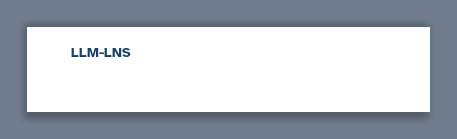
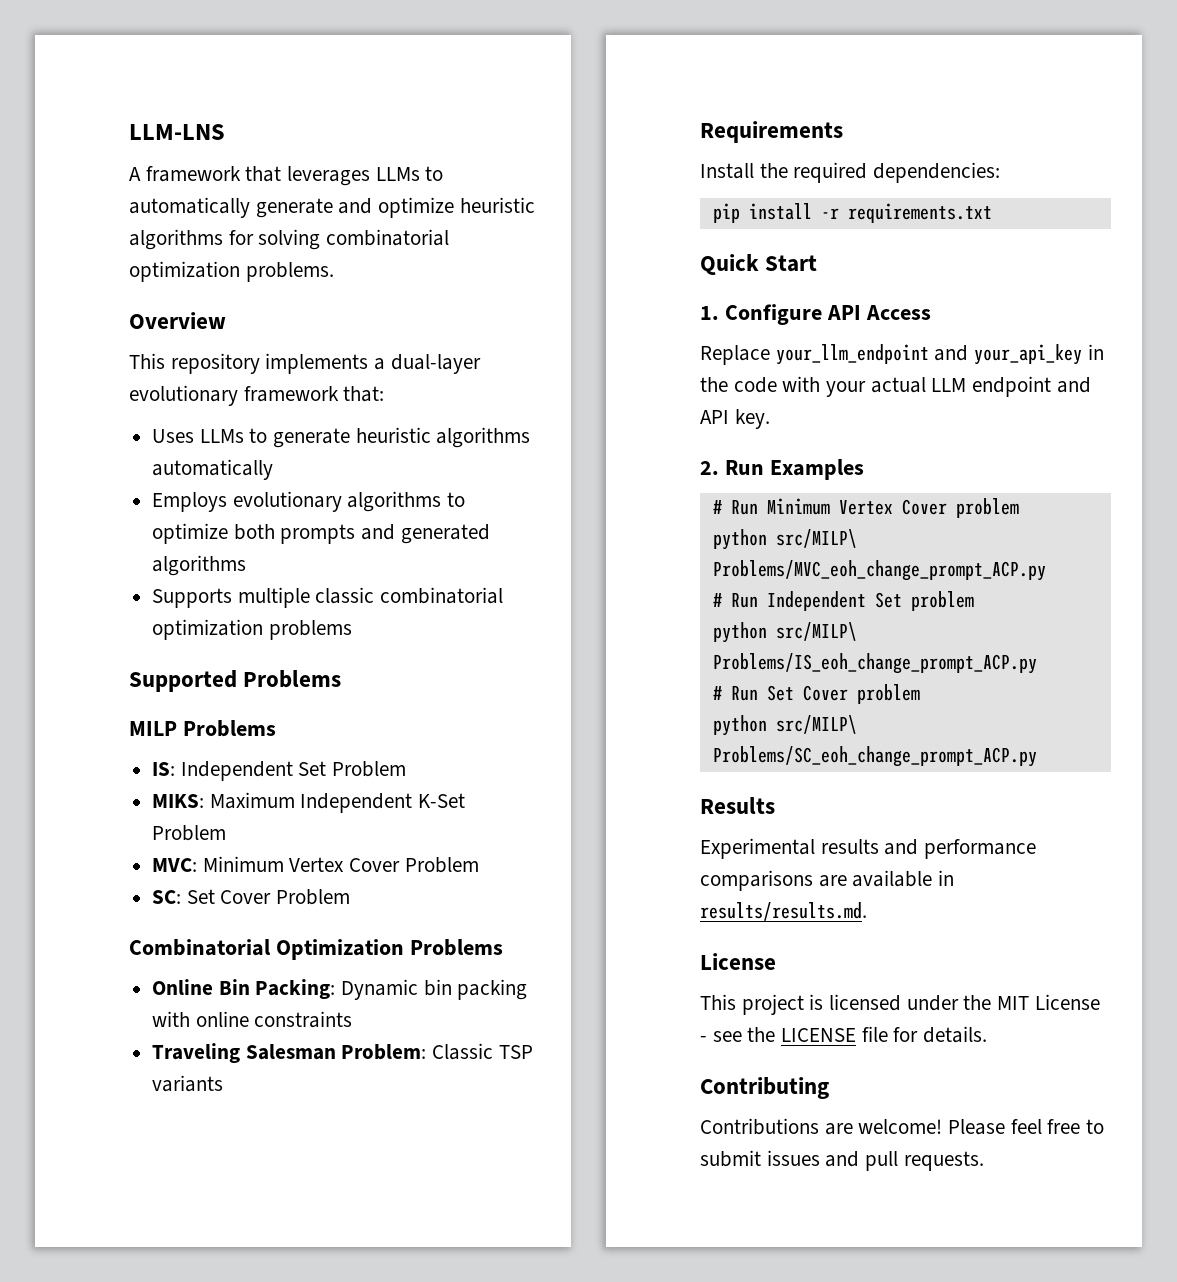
(131, 52) none -> [129,166,444,186] [129,197,535,218] [129,229,450,250] [129,261,334,282] [129,312,226,329] [129,353,481,374] [129,385,385,406] [152,427,531,448] [152,459,274,480] [152,491,466,512] [152,523,490,544] [152,555,247,576] [152,587,504,608] [152,619,352,640] [129,670,342,692] [129,720,276,737] [152,761,407,781] [152,792,466,813] [152,825,227,841] [152,856,479,873] [152,889,351,905] [129,939,503,960] [152,979,528,1000] [152,1011,353,1028] [152,1043,533,1063] [152,1075,224,1092] [700,121,843,143] [700,162,1001,183] [712,203,992,223] [700,254,818,275] [700,304,931,325] [700,344,1104,365] [700,376,1091,397] [700,409,770,429] [700,459,864,480] [712,498,1019,518] [712,529,857,550] [712,560,1046,581] [712,591,974,611] [712,622,857,643] [712,653,1037,674] [712,684,920,704] [712,715,857,736] [712,746,1037,767] [700,797,775,814] [700,838,1037,859] [700,870,955,891] [700,902,867,921] [700,953,776,970] [700,994,1100,1015] [700,1026,988,1043] [700,1077,829,1099] [700,1118,1105,1135] [700,1150,984,1171] // A framework that leverages LLMs to automatically generate and optimize heuristic algorithms for solving combinatorial optimization problems. // Overview // This repository implements a dual-layer evolutionary framework that: // Uses LLMs to generate heuristic algorithms automatically // Employs evolutionary algorithms to optimize both prompts and generated algorithms // Supports multiple classic combinatorial optimization problems // Supported Problems // MILP Problems // IS: Independent Set Problem // MIKS: Maximum Independent K-Set Problem // MVC: Minimum Vertex Cover Problem // SC: Set Cover Problem // Combinatorial Optimization Problems // Online Bin Packing: Dynamic bin packing with online constraints // Traveling Salesman Problem: Classic TSP variants // Requirements // Install the required dependencies: // pip install -r requirements.txt // Quick Start // 1. Configure API Access // Replace your_llm_endpoint and your_api_key in the code with your actual LLM endpoint and API key. // 2. Run Examples // # Run Minimum Vertex Cover problem // python src/MILP\ Problems/MVC_eoh_change_prompt_ACP.py // # Run Independent Set problem // python src/MILP\ Problems/IS_eoh_change_prompt_ACP.py // # Run Set Cover problem // python src/MILP\ Problems/SC_eoh_change_prompt_ACP.py // Results // Experimental results and performance comparisons are available in results/results.md. // License // This project is licensed under the MIT License - see the LICENSE file for details. // Contributing // Contributions are welcome! Please feel free to submit issues and pull requests.

